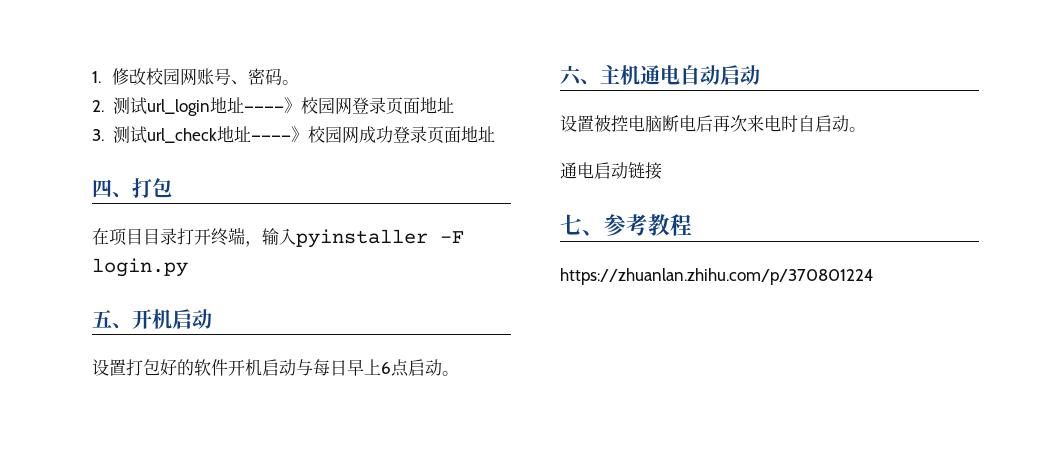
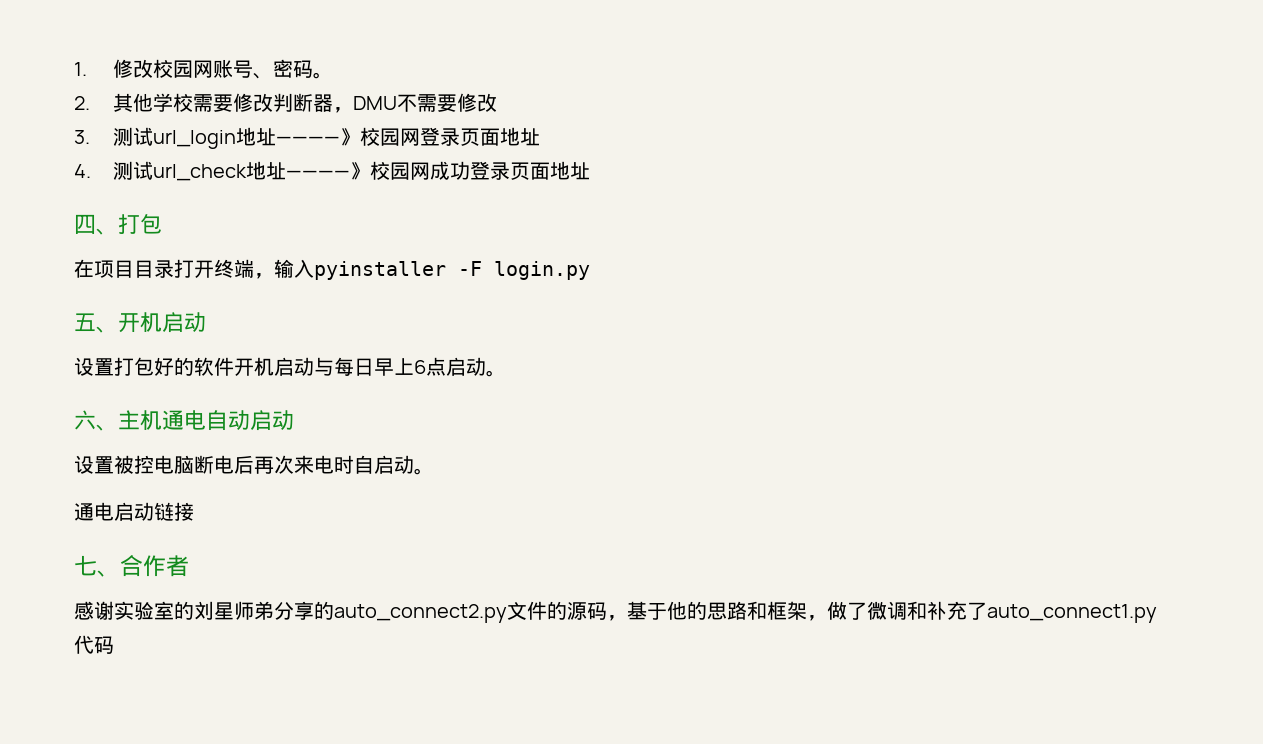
(104, 106) none -> [113,93,498,113] [74,130,90,144] 其他学校需要修改判断器，DMU不需要修改 // 3.
[92,129,104,141] 3. -> [74,164,91,178] 4.
[604,214,692,236] [560,268,874,285] 参考教程 // https://zhuanlan.zhihu.com/p/370801224 -> [120,555,189,577] [74,601,1157,623] [74,635,114,654] 合作者 // 感谢实验室的刘星师弟分享的auto_connect2.py文件的源码，基于他的思路和框架，做了微调和补充了auto_connect1.py代码

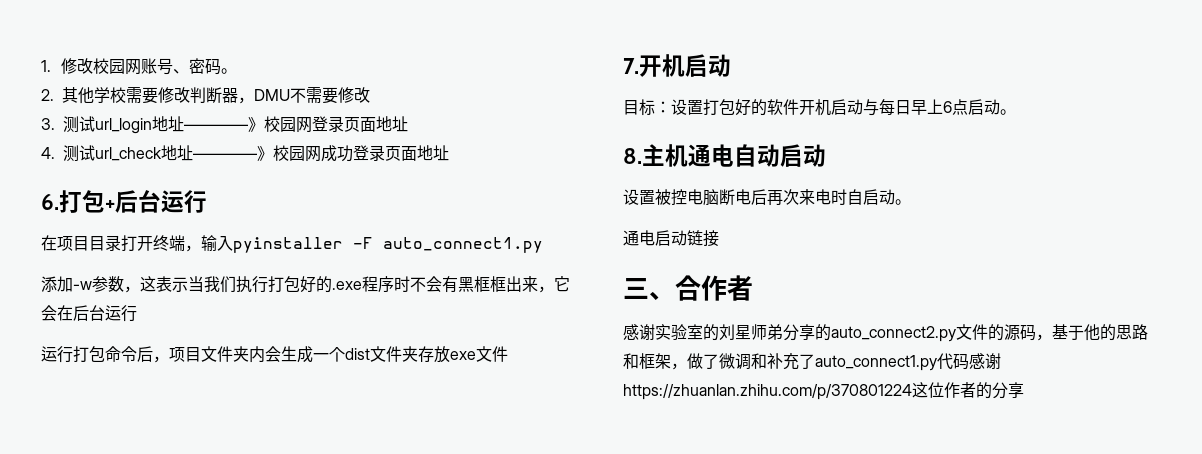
[74,214,162,235] 四、打包 -> [41,190,207,213] 6.打包+后台运行
[494,261,590,280] [74,313,118,333] login.py // 五、 -> [383,237,543,253] [41,276,570,293] [41,305,137,322] [41,346,508,363] [623,58,639,74] auto_connect1.py // 添加-w参数，这表示当我们执行打包好的.exe程序时不会有黑框框出来，它会在后台运行 // 运行打包命令后，项目文件夹内会生成一个dist文件夹存放exe文件 // 7.
(206, 322) none -> [623,99,671,116] 目标：
[74,410,118,431] 六、 -> [623,148,642,164] 8.
[74,555,97,576] 七 -> [623,278,649,299] 三
(114, 645) none -> [969,353,1001,369] [623,382,1024,400] 感谢https://zhuanlan.zhihu.com/p/370801224这位作者的分享

